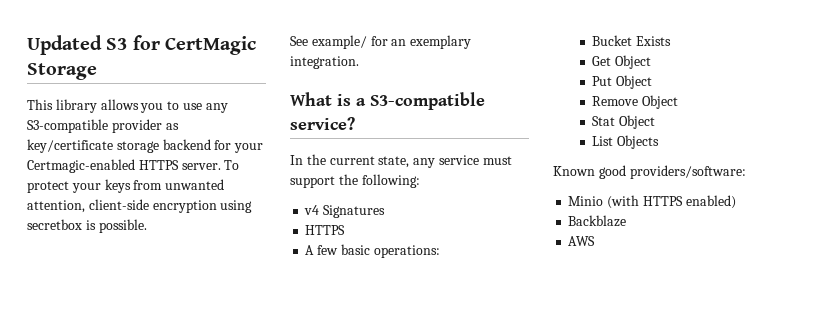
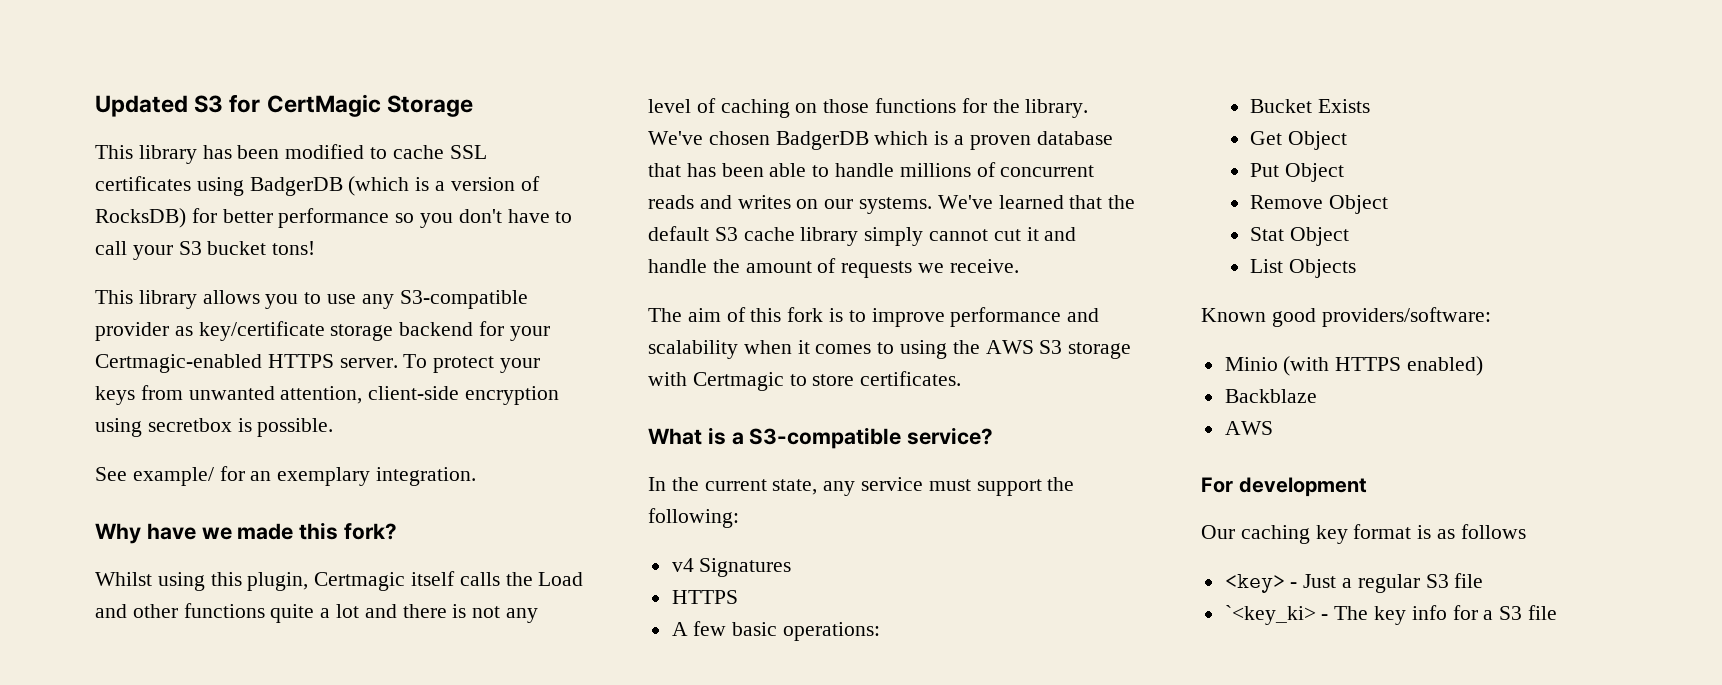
(97, 71) none -> [95,144,487,164] [95,176,540,196] [95,208,573,228] [95,241,316,260] // This library has been modified to cache SSL certificates using BadgerDB (which is a version of RocksDB) for better performance so you don't have to call your S3 bucket tons!
(359, 62) none -> [95,522,398,544] [95,571,584,591] [95,603,539,623] [648,98,1089,118] [648,131,1113,150] [648,162,1095,177] [648,195,1136,214] [648,226,1077,246] [648,258,1019,278] [648,307,1100,327] [648,340,1132,359] [648,371,962,391] // Why have we made this fork? // Whilst using this plugin, Certmagic itself calls the Load and other functions quite a lot and there is not any level of caching on those functions for the library. We've chosen BadgerDB which is a proven database that has been able to handle millions of concurrent reads and writes on our systems. We've learned that the default S3 cache library simply cannot cut it and handle the amount of requests we receive. // The aim of this fork is to improve performance and scalability when it comes to using the AWS S3 storage with Certmagic to store certificates.
(596, 241) none -> [1201,477,1367,497] [1201,524,1526,544] [1224,573,1484,593] [1224,605,1558,625] // For development // Our caching key format is as follows // <key> - Just a regular S3 file // `<key_ki> - The key info for a S3 file

